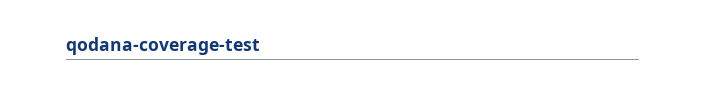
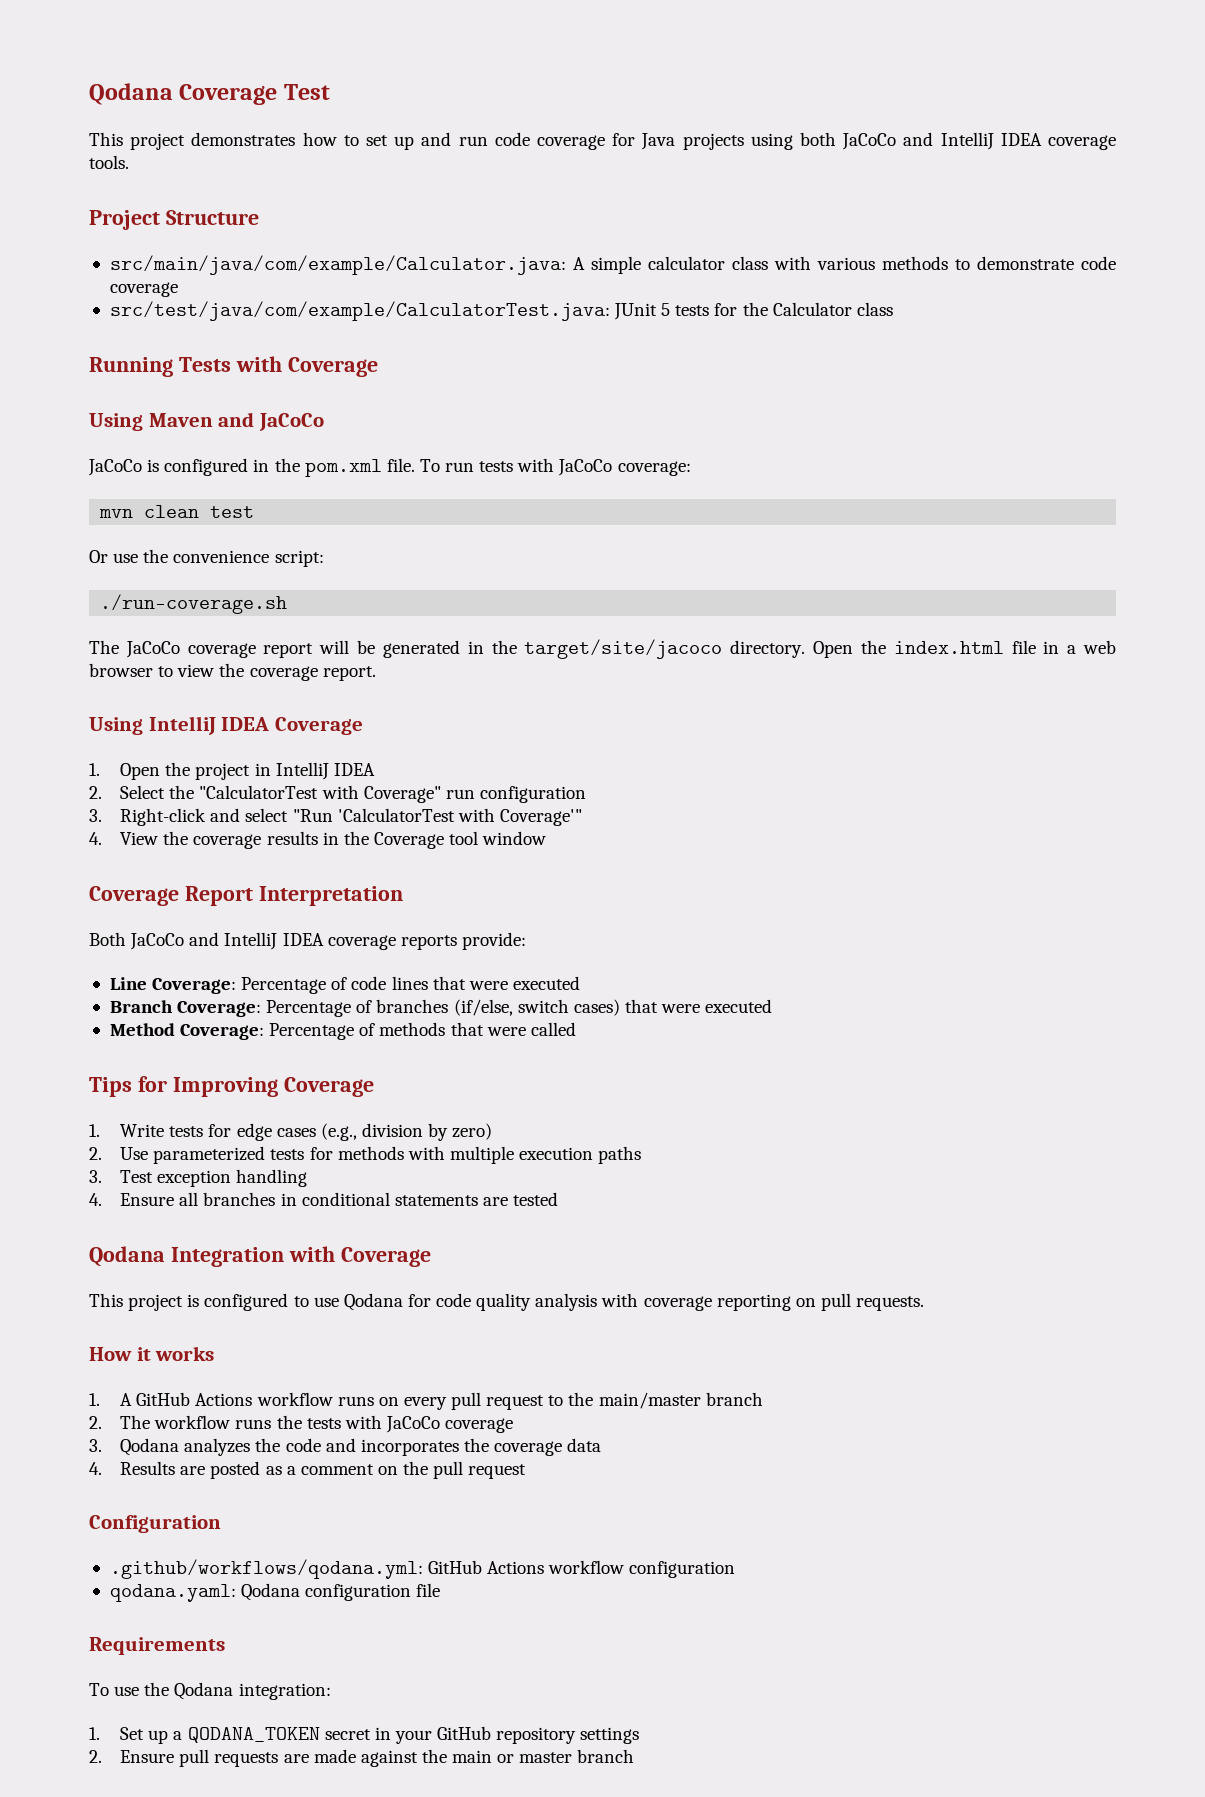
[66,37,260,55] qodana-coverage-test -> [89,83,330,105] [89,132,1117,150] [89,155,129,169] [89,210,259,230] [109,255,1116,275] [109,282,178,297] [109,301,893,321] [89,356,378,377] [89,412,324,431] [88,458,691,477] [99,505,255,518] [89,549,324,567] [100,594,288,614] [89,639,1117,659] [89,663,376,681] [89,716,363,735] [89,762,375,780] [89,785,586,803] [89,808,582,826] [89,831,547,849] [89,886,403,906] [89,932,526,950] [109,976,580,994] [109,999,773,1017] [109,1022,576,1040] [89,1076,374,1097] [89,1123,493,1141] [89,1146,642,1164] [89,1169,308,1187] [89,1192,559,1206] [89,1246,431,1267] [89,1293,925,1311] [89,1346,215,1361] [89,1392,763,1410] [89,1415,514,1433] [89,1438,602,1456] [89,1461,527,1479] [89,1515,221,1533] [109,1559,736,1579] [109,1583,441,1602] [89,1637,225,1655] [89,1682,331,1700] [89,1726,640,1744] [89,1749,635,1767] Qodana Coverage Test // This project demonstrates how to set up and run code coverage for Java projects using both JaCoCo and IntelliJ IDEA coverage tools. // Project Structure // src/main/java/com/example/Calculator.java: A simple calculator class with various methods to demonstrate code coverage // src/test/java/com/example/CalculatorTest.java: JUnit 5 tests for the Calculator class // Running Tests with Coverage // Using Maven and JaCoCo // JaCoCo is configured in the pom.xml file. To run tests with JaCoCo coverage: // mvn clean test // Or use the convenience script: // ./run-coverage.sh // The JaCoCo coverage report will be generated in the target/site/jacoco directory. Open the index.html file in a web browser to view the coverage report. // Using IntelliJ IDEA Coverage // 1. Open the project in IntelliJ IDEA // 2. Select the "CalculatorTest with Coverage" run configuration // 3. Right-click and select "Run 'CalculatorTest with Coverage'" // 4. View the coverage results in the Coverage tool window // Coverage Report Interpretation // Both JaCoCo and IntelliJ IDEA coverage reports provide: // Line Coverage: Percentage of code lines that were executed // Branch Coverage: Percentage of branches (if/else, switch cases) that were executed // Method Coverage: Percentage of methods that were called // Tips for Improving Coverage // 1. Write tests for edge cases (e.g., division by zero) // 2. Use parameterized tests for methods with multiple execution paths // 3. Test exception handling // 4. Ensure all branches in conditional statements are tested // Qodana Integration with Coverage // This project is configured to use Qodana for code quality analysis with coverage reporting on pull requests. // How it works // 1. A GitHub Actions workflow runs on every pull request to the main/master branch // 2. The workflow runs the tests with JaCoCo coverage // 3. Qodana analyzes the code and incorporates the coverage data // 4. Results are posted as a comment on the pull request // Configuration // .github/workflows/qodana.yml: GitHub Actions workflow configuration // qodana.yaml: Qodana configuration file // Requirements // To use the Qodana integration: // 1. Set up a QODANA_TOKEN secret in your GitHub repository settings // 2. Ensure pull requests are made against the main or master branch

